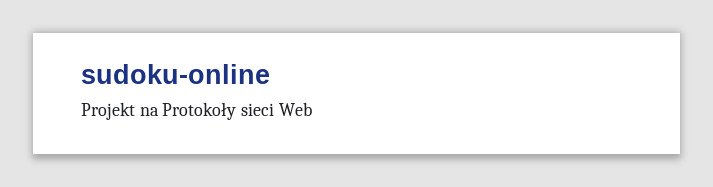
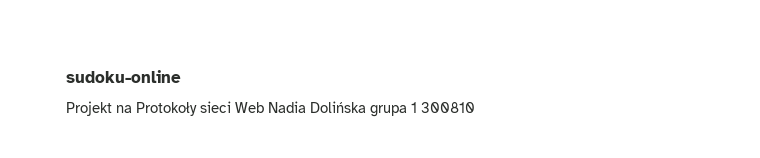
(312, 109) none -> [268,101,475,117] Nadia Dolińska grupa 1 300810

